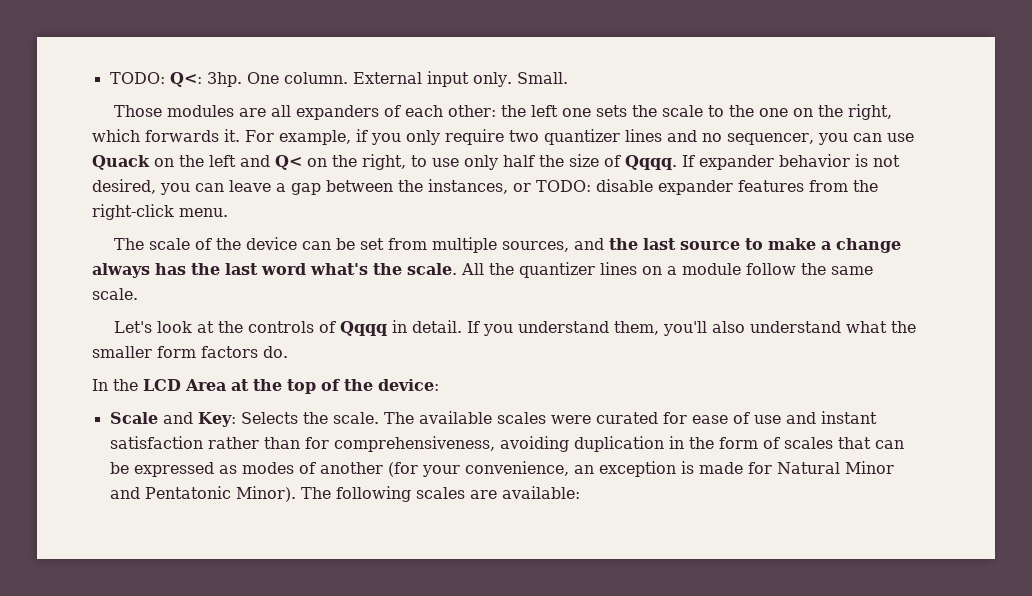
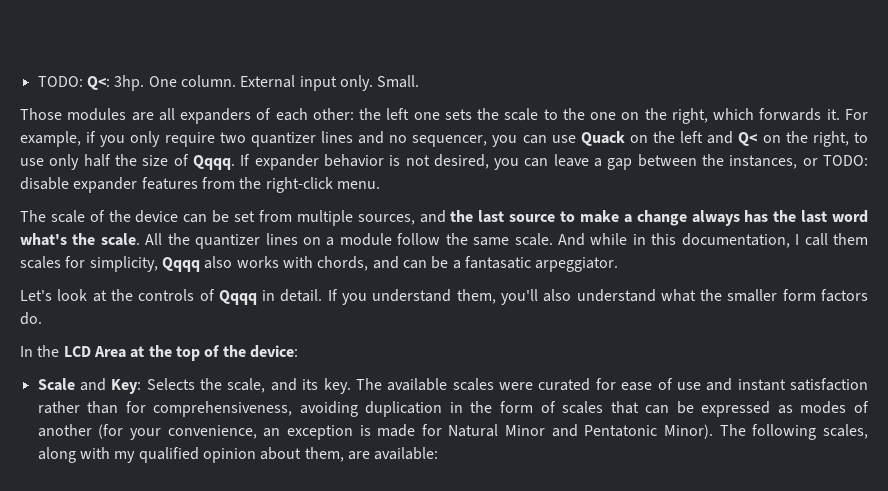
(138, 294) none -> [558,233,869,248] [20,256,619,272] And while in this documentation, I call them scales for simplicity, Qqqq also works with chords, and can be a fantasatic arpeggiator.
[332,412,379,424] scale. -> [227,378,351,394] scale, and its key.
[415,487,465,499] scales -> [822,424,868,439] [37,447,344,463] scales, along with my qualified opinion about them,

